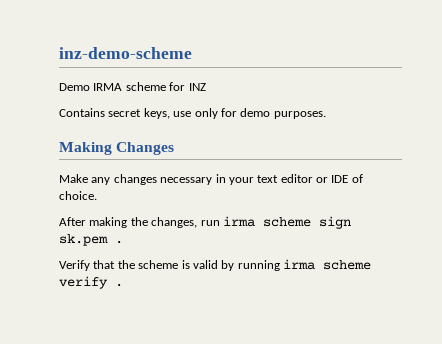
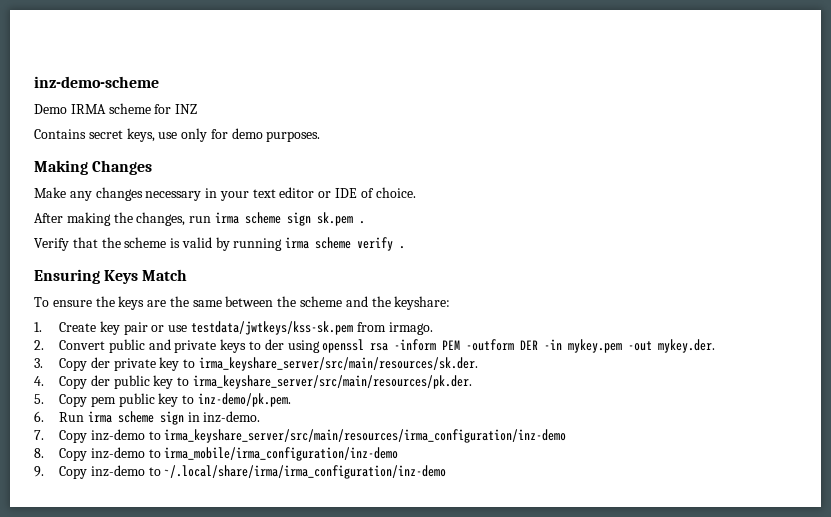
(123, 285) none -> [34,269,188,284] [34,296,451,310] [34,321,433,335] [34,339,716,353] [34,357,479,371] [34,375,473,389] [34,393,292,407] [34,411,261,425] [34,429,567,443] [34,447,399,461] [34,465,447,479] // Ensuring Keys Match // To ensure the keys are the same between the scheme and the keyshare: // 1. Create key pair or use testdata/jwtkeys/kss-sk.pem from irmago. // 2. Convert public and private keys to der using openssl rsa -inform PEM -outform DER -in mykey.pem -out mykey.der. // 3. Copy der private key to irma_keyshare_server/src/main/resources/sk.der. // 4. Copy der public key to irma_keyshare_server/src/main/resources/pk.der. // 5. Copy pem public key to inz-demo/pk.pem. // 6. Run irma scheme sign in inz-demo. // 7. Copy inz-demo to irma_keyshare_server/src/main/resources/irma_configuration/inz-demo // 8. Copy inz-demo to irma_mobile/irma_configuration/inz-demo // 9. Copy inz-demo to ~/.local/share/irma/irma_configuration/inz-demo

